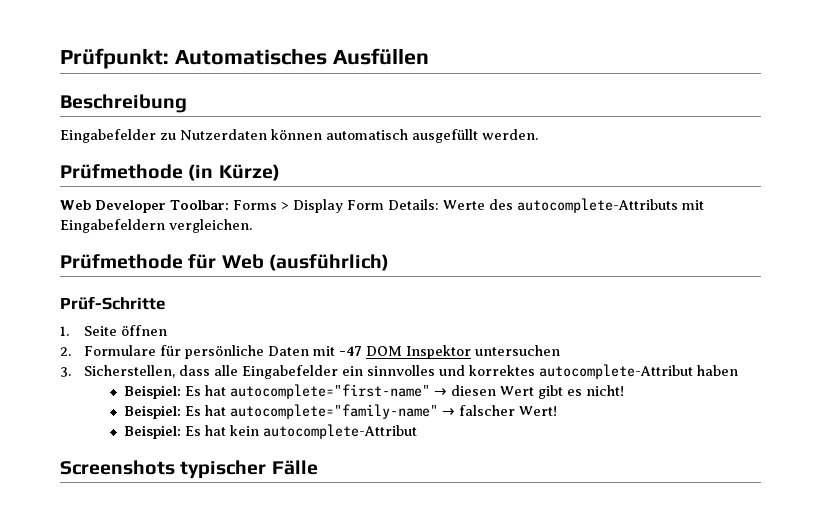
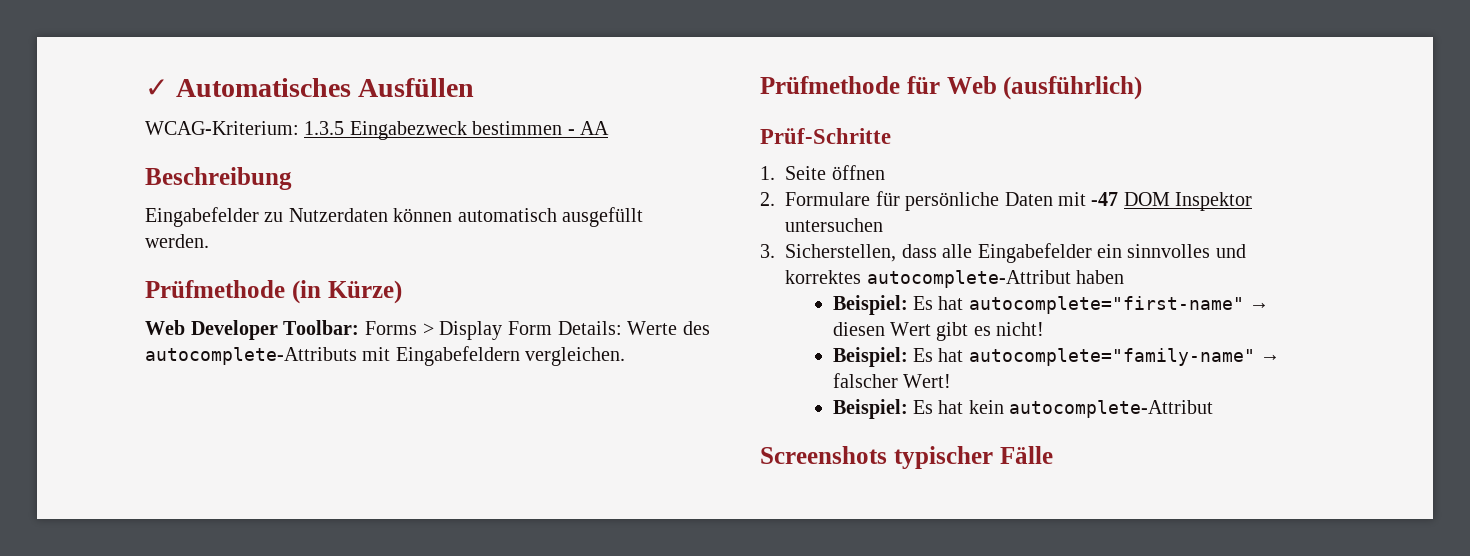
[60,48,169,69] Prüfpunkt: -> [145,79,168,97] ✓
(429, 56) none -> [145,121,609,140] // WCAG-Kriterium: 1.3.5 Eingabezweck bestimmen - AA

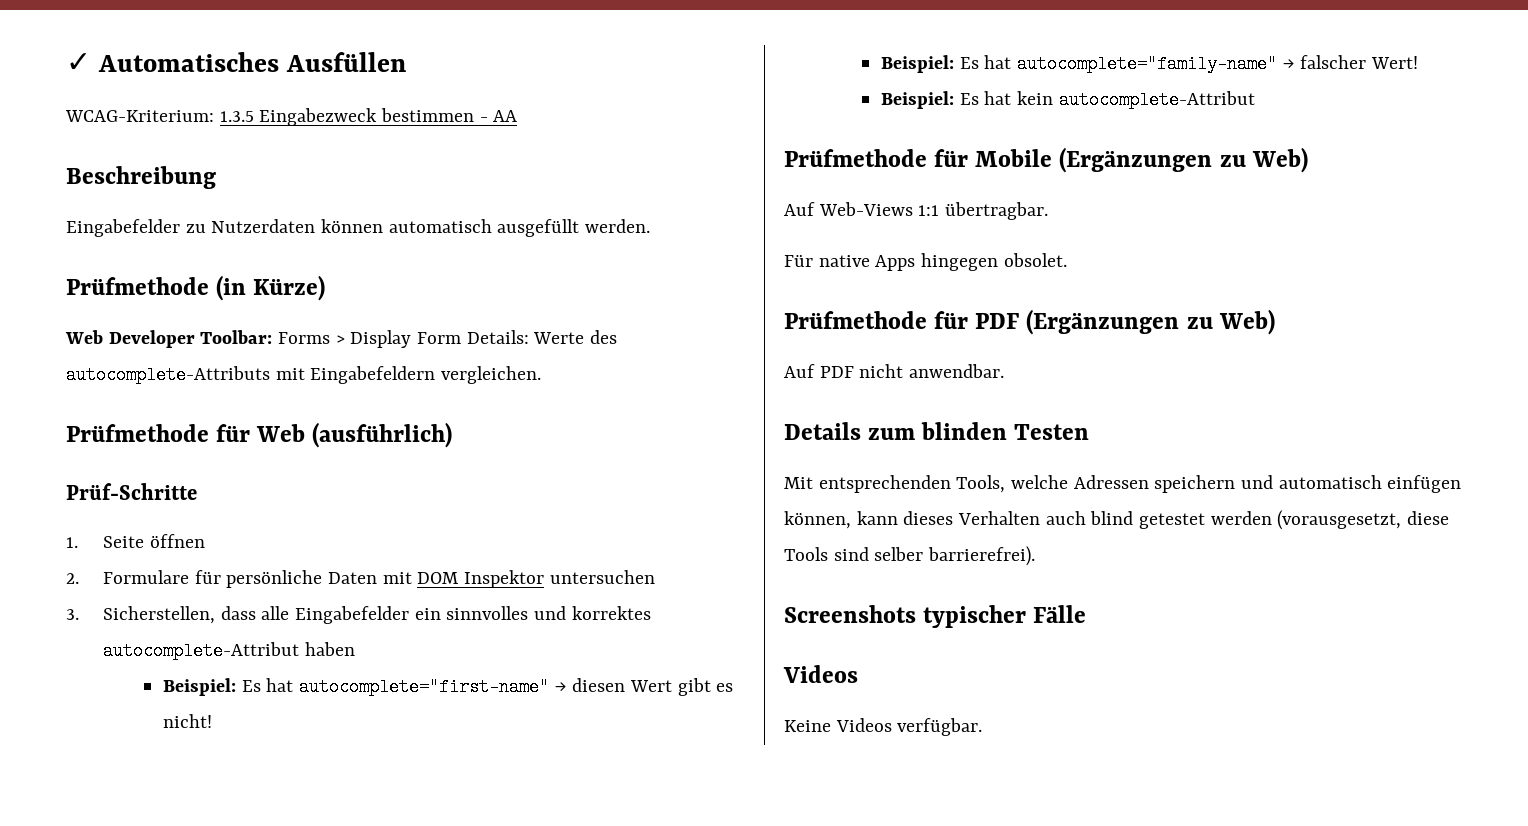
[1091,192,1119,206] -47 -> (412, 578) none
(1214, 409) none -> [784,147,1308,173] [784,202,1049,220] [784,253,1067,271] [784,309,1275,335] [784,364,1005,378] [784,422,1090,440] [784,475,1462,493] [784,510,1450,530] [784,546,1036,566] // Prüfmethode für Mobile (Ergänzungen zu Web) // Auf Web-Views 1:1 übertragbar. // Für native Apps hingegen obsolet. // Prüfmethode für PDF (Ergänzungen zu Web) // Auf PDF nicht anwendbar. // Details zum blinden Testen // Mit entsprechenden Tools, welche Adressen speichern und automatisch einfügen können, kann dieses Verhalten auch blind getestet werden (vorausgesetzt, diese Tools sind selber barrierefrei).
(1053, 455) none -> [783,665,858,683] [784,718,983,736] // Videos // Keine Videos verfügbar.

